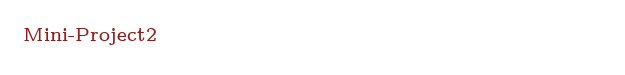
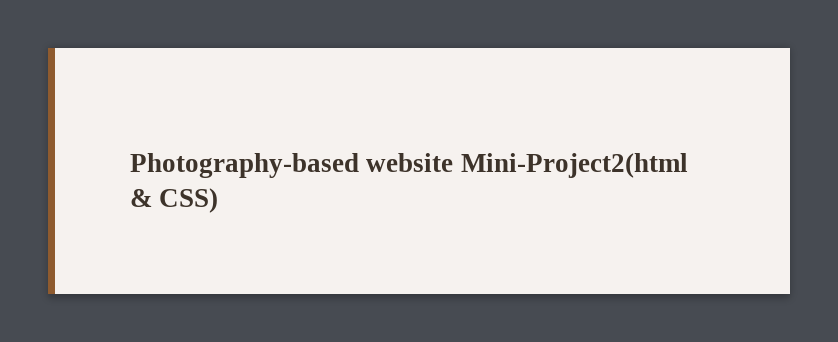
[23,28,157,45] Mini-Project2 -> [130,153,688,178] [130,188,219,213] Photography-based website Mini-Project2(html & CSS)

